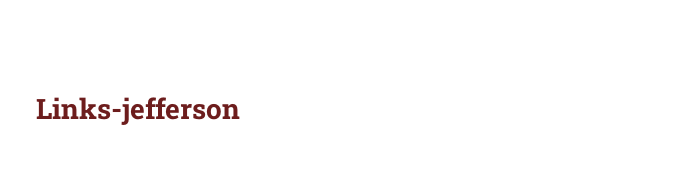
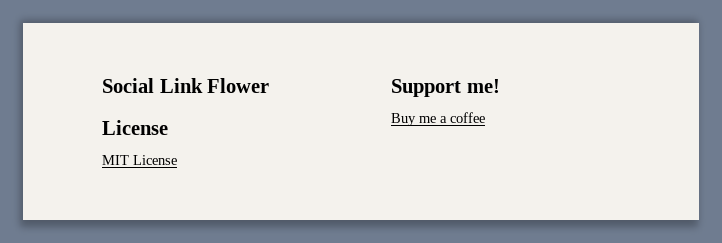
[36,97,240,125] Links-jefferson -> [102,78,270,93] [102,120,168,135] [102,155,177,165] [391,79,500,97] [391,112,485,126] Social Link Flower // License // MIT License // Support me! // Buy me a coffee

